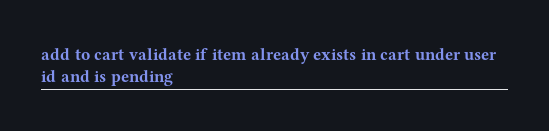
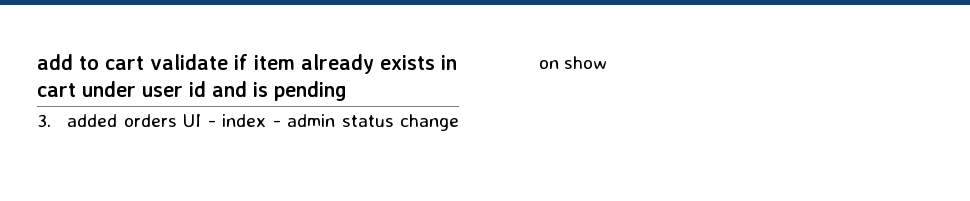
(173, 78) none -> [37,114,459,131] [539,56,608,69] // 3. added orders UI - index - admin status change on show

